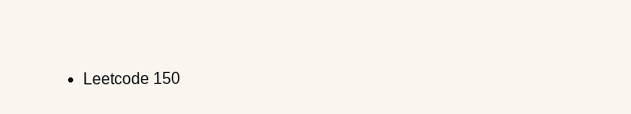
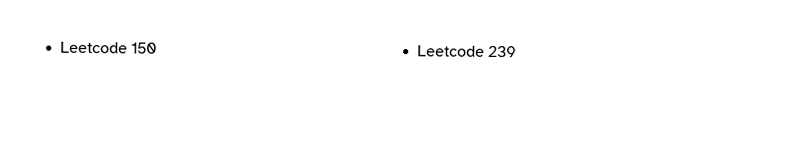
(181, 77) none -> [417,45,518,58] // Leetcode 239

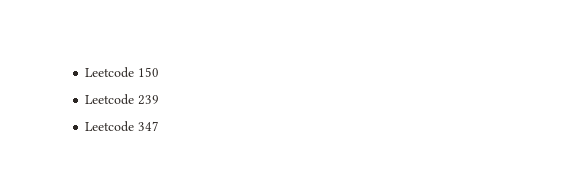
(518, 51) none -> [85,121,160,132] // Leetcode 347

